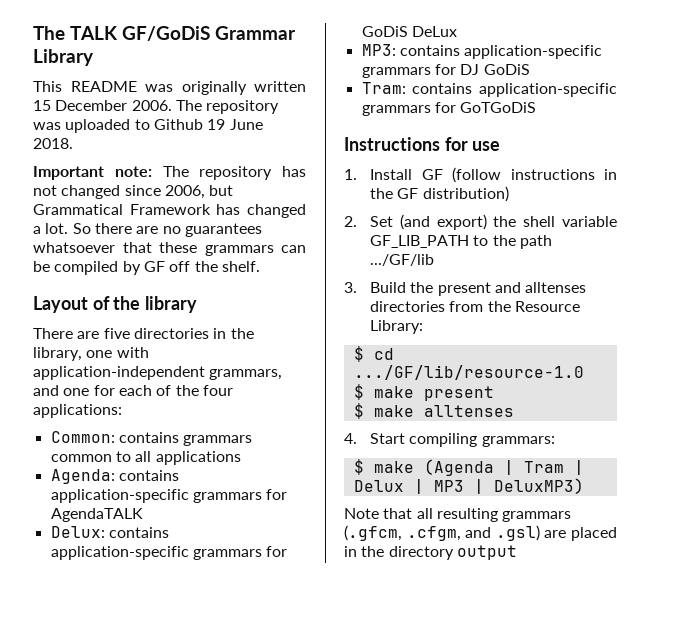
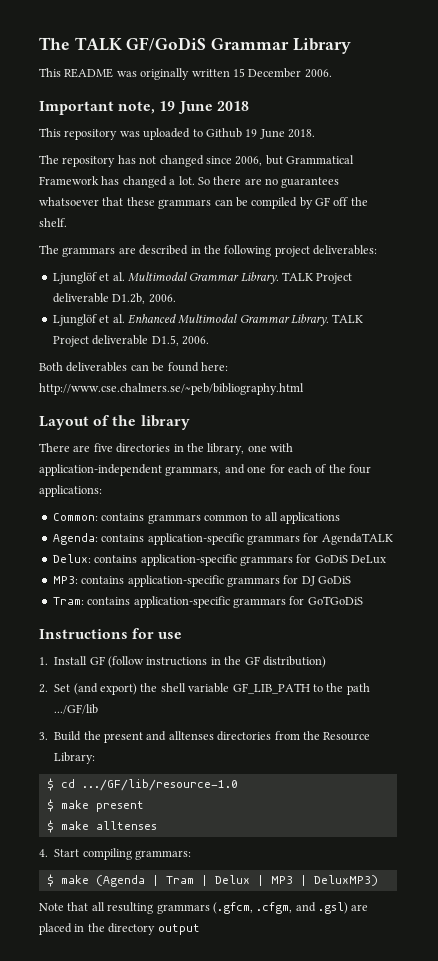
[175,100,202,111] The -> [39,101,249,115] [39,128,61,137] // Important note, 19 June 2018 // This
[33,166,152,180] Important note: -> (315, 133) none
(260, 266) none -> [39,245,377,257] [52,272,353,284] [52,293,176,304] [52,314,364,326] [52,335,209,347] [39,362,228,372] [39,383,304,395] // The grammars are described in the following project deliverables: // Ljunglöf et al. Multimodal Grammar Library. TALK Project deliverable D1.2b, 2006. // Ljunglöf et al. Enhanced Multimodal Grammar Library. TALK Project deliverable D1.5, 2006. // Both deliverables can be found here: http://www.cse.chalmers.se/~peb/bibliography.html

